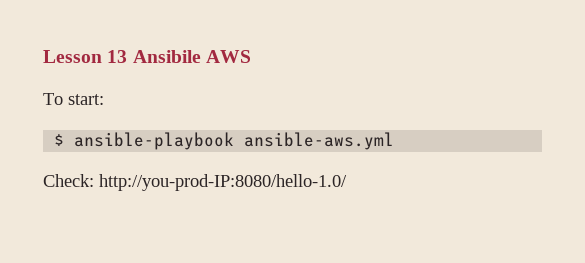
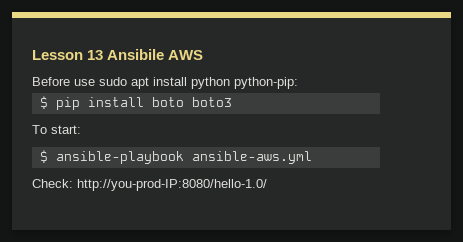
(251, 56) none -> [32,77,298,89] [39,96,232,110] // Before use sudo apt install python python-pip: // $ pip install boto boto3

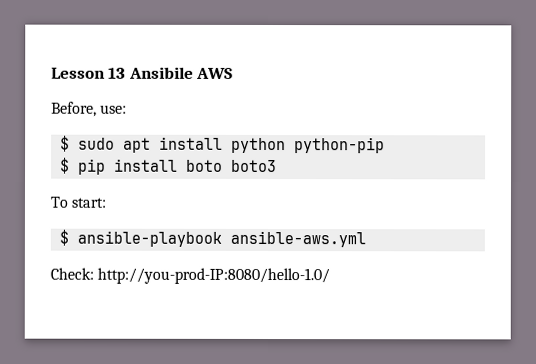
[32,77,95,86] Before use -> [51,101,128,117] [60,135,71,152] Before, use: // $
[234,77,298,89] python-pip: -> [294,137,386,154] python-pip

